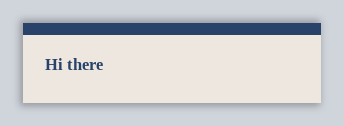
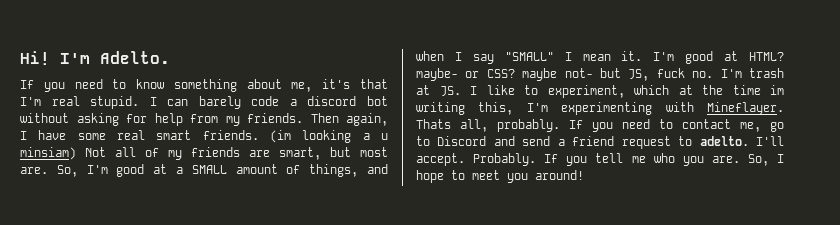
[45,58,104,70] Hi there -> [20,51,170,65] [20,79,388,92] [20,96,388,109] [20,113,388,126] [20,130,388,143] [20,147,388,160] [20,164,389,177] [416,51,784,64] [416,68,784,81] [416,85,784,98] [416,102,784,115] [416,119,784,132] [416,136,784,149] [416,153,784,166] [416,170,584,183] Hi! I'm Adelto. // If you need to know something about me, it's that I'm real stupid. I can barely code a discord bot without asking for help from my friends. Then again, I have some real smart friends. (im looking a u minsiam) Not all of my friends are smart, but most are. So, I'm good at a SMALL amount of things, and when I say "SMALL" I mean it. I'm good at HTML? maybe- or CSS? maybe not- but JS, fuck no. I'm trash at JS. I like to experiment, which at the time im writing this, I'm experimenting with Mineflayer. Thats all, probably. If you need to contact me, go to Discord and send a friend request to adelto. I'll accept. Probably. If you tell me who you are. So, I hope to meet you around!

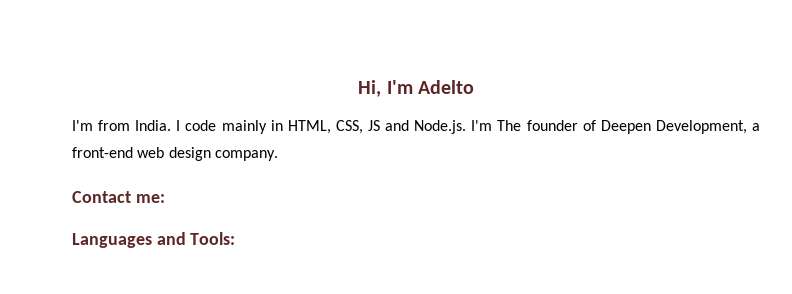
[20,51,170,65] [20,79,388,92] [20,96,388,109] [20,113,388,126] [20,130,388,143] [20,147,388,160] [20,164,389,177] [416,51,784,64] [416,68,784,81] [416,85,784,98] [416,102,784,115] [416,119,784,132] [416,136,784,149] [416,153,784,166] [416,170,584,183] Hi! I'm Adelto. // If you need to know something about me, it's that I'm real stupid. I can barely code a discord bot without asking for help from my friends. Then again, I have some real smart friends. (im looking a u minsiam) Not all of my friends are smart, but most are. So, I'm good at a SMALL amount of things, and when I say "SMALL" I mean it. I'm good at HTML? maybe- or CSS? maybe not- but JS, fuck no. I'm trash at JS. I like to experiment, which at the time im writing this, I'm experimenting with Mineflayer. Thats all, probably. If you need to contact me, go to Discord and send a friend request to adelto. I'll accept. Probably. If you tell me who you are. So, I hope to meet you around! -> [358,80,474,97] [72,120,760,134] [72,147,278,161] [72,191,165,203] [72,232,236,248] Hi, I'm Adelto // I'm from India. I code mainly in HTML, CSS, JS and Node.js. I'm The founder of Deepen Development, a front-end web design company. // Contact me: // Languages and Tools:

